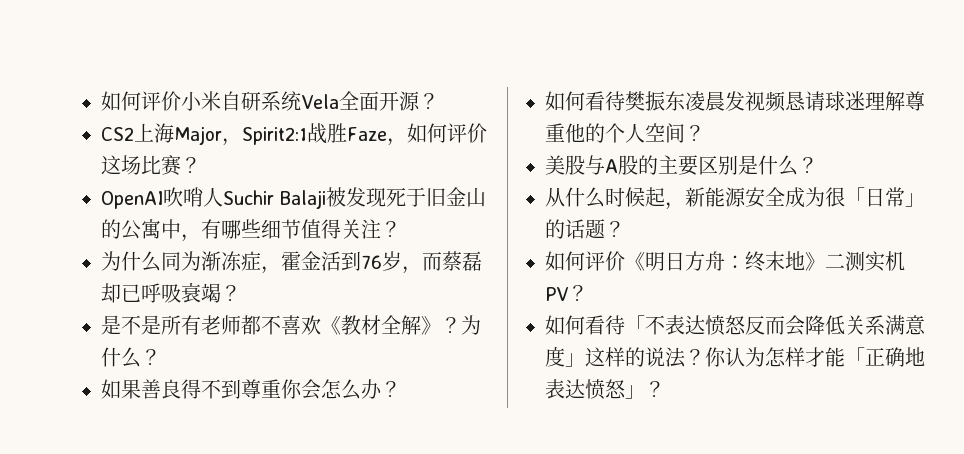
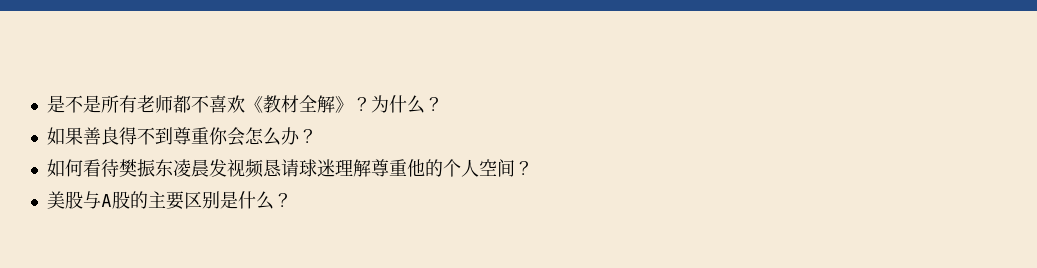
[101,91,439,111] [101,123,487,146] [101,155,201,176] [101,187,486,209] [101,219,401,242] [101,251,482,274] [101,283,241,303] 如何评价小米自研系统Vela全面开源？ // CS2上海Major，Spirit2:1战胜Faze，如何评价这场比赛？ // OpenAI吹哨人Suchir Balaji被发现死于旧金山的公寓中，有哪些细节值得关注？ // 为什么同为渐冻症，霍金活到76岁，而蔡磊却已呼吸衰竭？ // -> (46, 104) none
[545,187,925,210] [545,219,625,239] [545,251,905,272] [545,285,588,302] [545,315,926,336] [545,346,925,368] [545,379,665,400] // 从什么时候起，新能源安全成为很「日常」的话题？ // 如何评价《明日方舟：终末地》二测实机PV？ // 如何看待「不表达愤怒反而会降低关系满意度」这样的说法？你认为怎样才能「正确地表达愤怒」？ -> (292, 200) none

